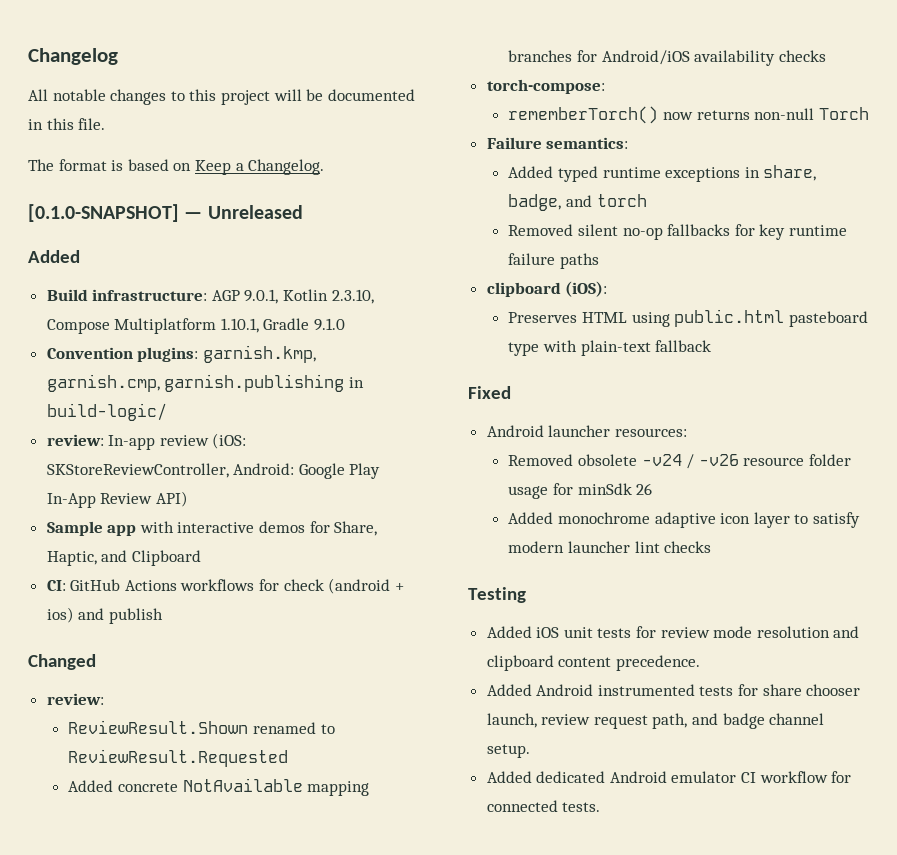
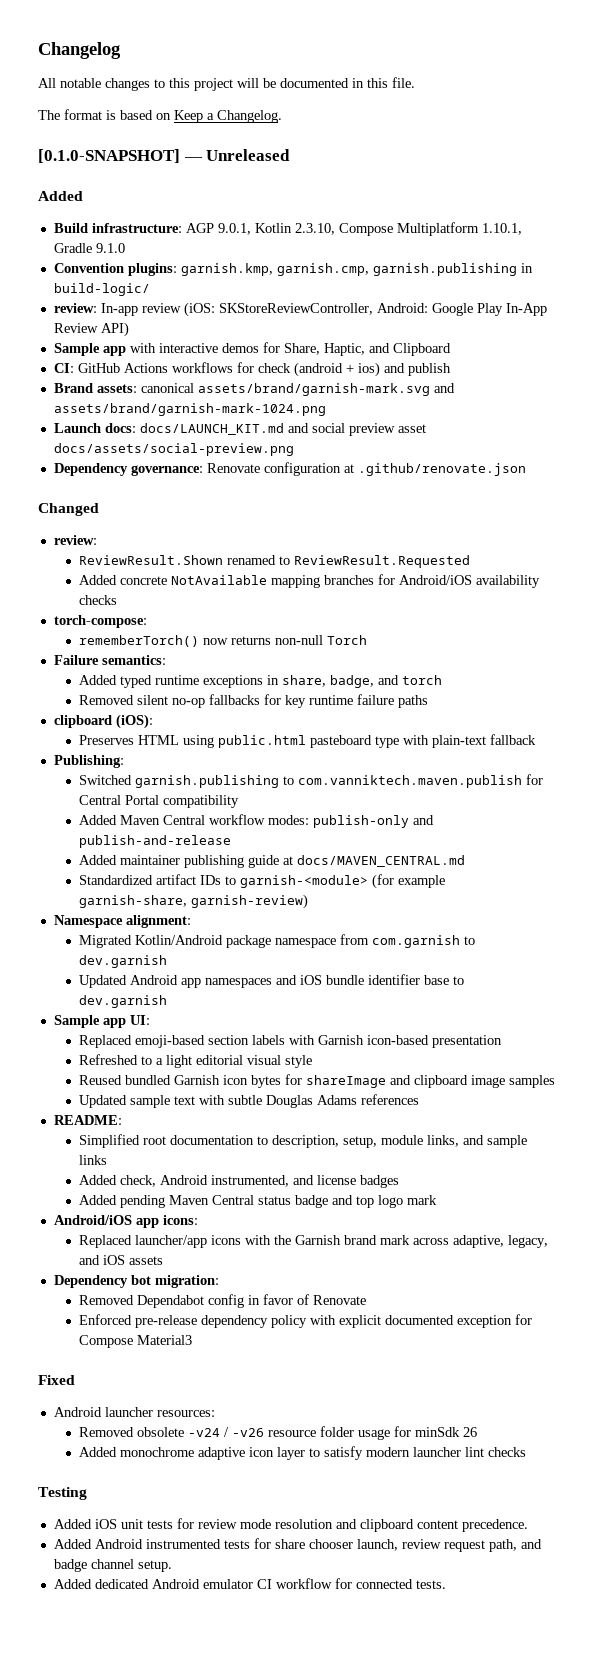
(163, 616) none -> [53,383,455,396] [53,403,326,416] [53,423,426,436] [53,443,294,456] [53,462,526,476] // Brand assets: canonical assets/brand/garnish-mark.svg and assets/brand/garnish-mark-1024.png // Launch docs: docs/LAUNCH_KIT.md and social preview asset docs/assets/social-preview.png // Dependency governance: Renovate configuration at .github/renovate.json
(712, 346) none -> [53,755,124,768] [78,774,543,788] [78,795,239,808] [78,814,434,828] [78,835,231,848] [78,855,465,868] [78,874,445,889] [78,894,308,909] [53,915,191,928] [78,934,475,948] [78,955,167,968] [78,974,464,988] [78,995,167,1008] [53,1015,150,1028] [78,1035,502,1048] [78,1054,312,1068] [78,1074,555,1088] [78,1094,419,1108] [53,1115,122,1125] [78,1134,527,1148] [78,1155,107,1165] [78,1175,399,1188] [78,1195,437,1208] [53,1215,198,1228] [78,1235,548,1248] [78,1255,163,1265] [53,1275,219,1288] [78,1294,366,1308] [78,1314,532,1328] [78,1335,192,1348] // Publishing: // Switched garnish.publishing to com.vanniktech.maven.publish for Central Portal compatibility // Added Maven Central workflow modes: publish-only and publish-and-release // Added maintainer publishing guide at docs/MAVEN_CENTRAL.md // Standardized artifact IDs to garnish-<module> (for example garnish-share, garnish-review) // Namespace alignment: // Migrated Kotlin/Android package namespace from com.garnish to dev.garnish // Updated Android app namespaces and iOS bundle identifier base to dev.garnish // Sample app UI: // Replaced emoji-based section labels with Garnish icon-based presentation // Refreshed to a light editorial visual style // Reused bundled Garnish icon bytes for shareImage and clipboard image samples // Updated sample text with subtle Douglas Adams references // README: // Simplified root documentation to description, setup, module links, and sample links // Added check, Android instrumented, and license badges // Added pending Maven Central status badge and top logo mark // Android/iOS app icons: // Replaced launcher/app icons with the Garnish brand mark across adaptive, legacy, and iOS assets // Dependency bot migration: // Removed Dependabot config in favor of Renovate // Enforced pre-release dependency policy with explicit documented exception for Compose Material3

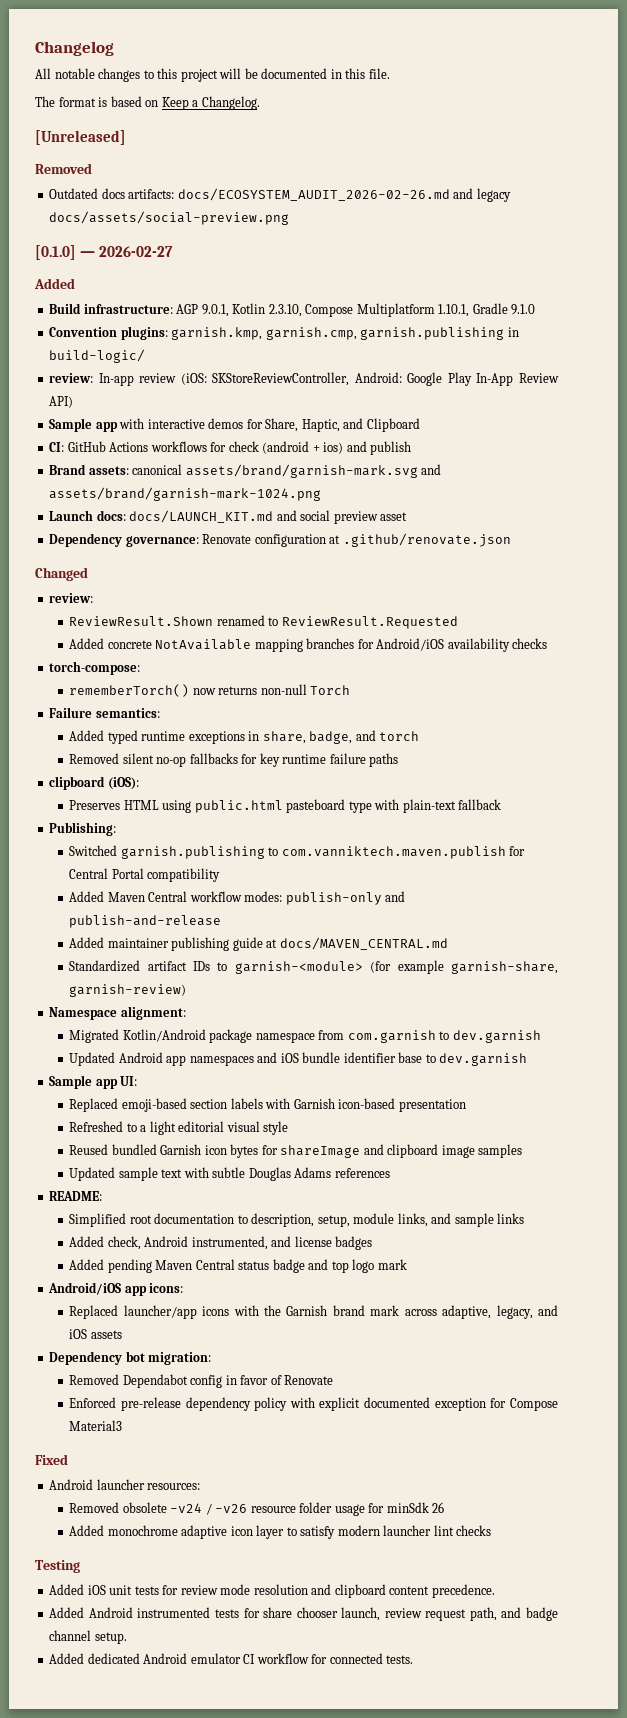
[38,149,291,163] [0.1.0-SNAPSHOT] — Unreleased -> [35,130,126,145] [35,163,92,174] [49,188,511,202] [49,211,290,225] [35,245,174,260] [Unreleased] // Removed // Outdated docs artifacts: docs/ECOSYSTEM_AUDIT_2026-02-26.md and legacy docs/assets/social-preview.png // [0.1.0] — 2026-02-27
[53,443,294,456] docs/assets/social-preview.png -> (408, 516) none

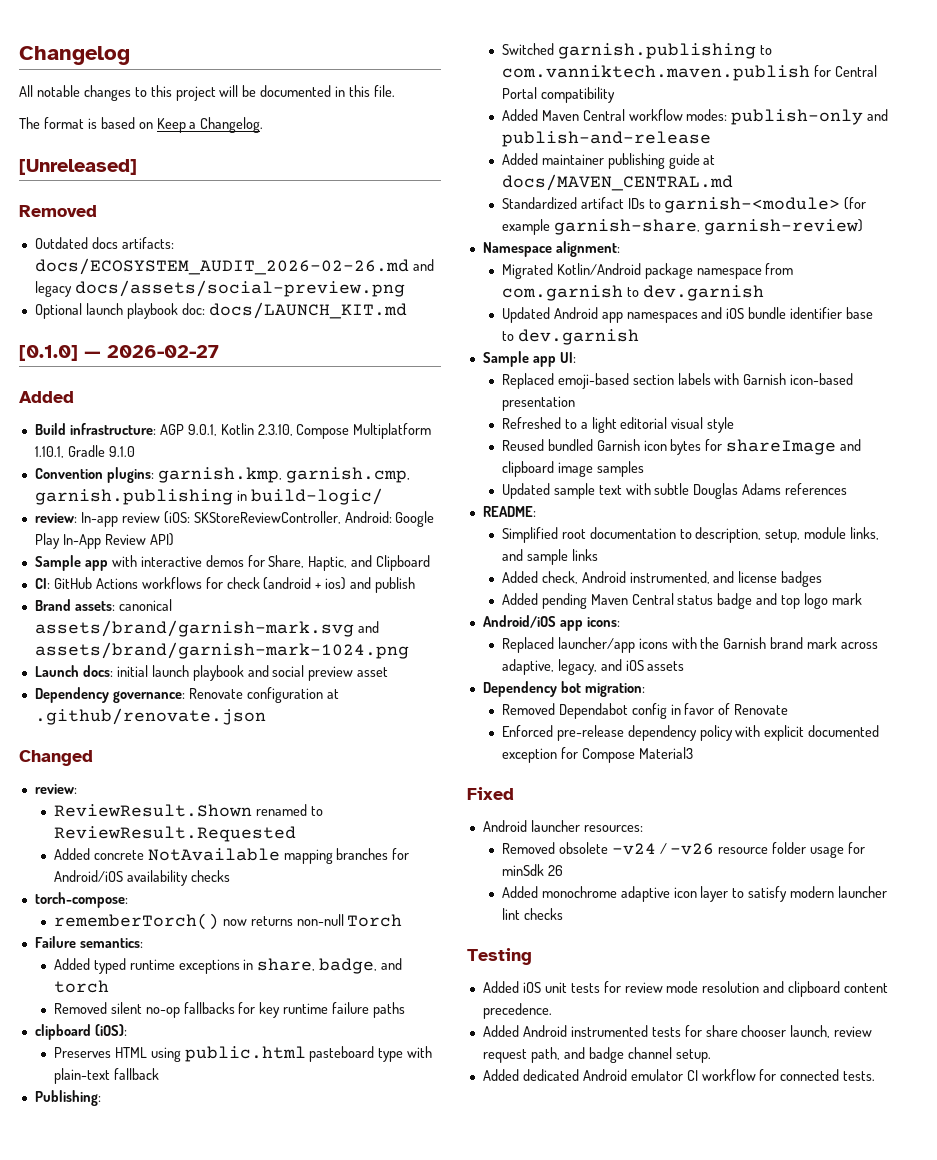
(290, 218) none -> [34,302,407,319] // Optional launch playbook doc: docs/LAUNCH_KIT.md
[129,510,274,523] docs/LAUNCH_KIT.md -> [116,665,244,681] initial launch playbook

